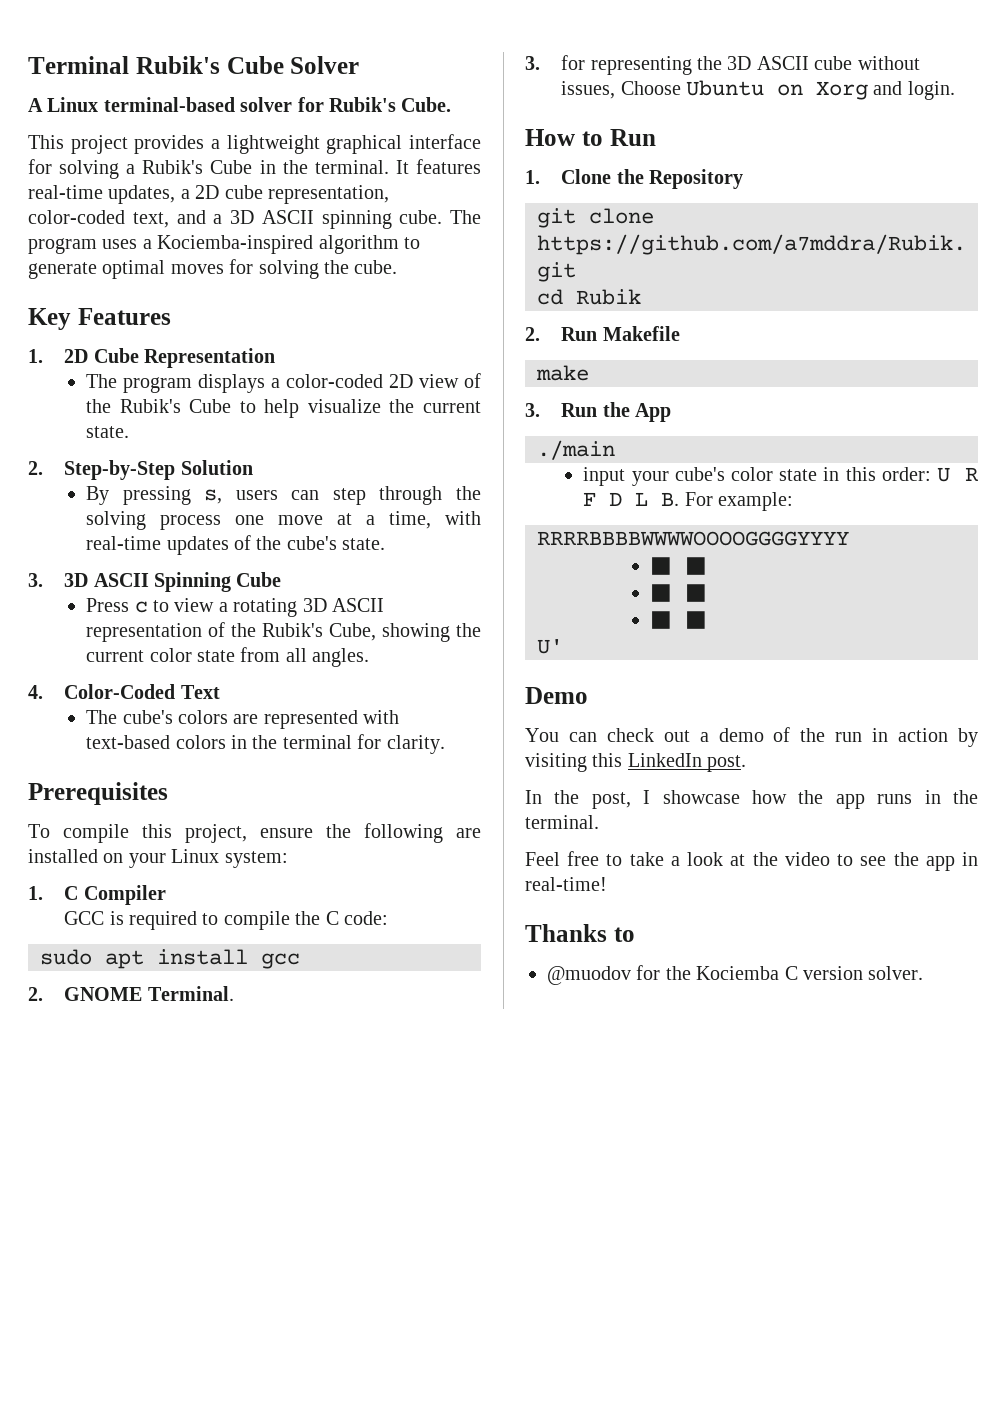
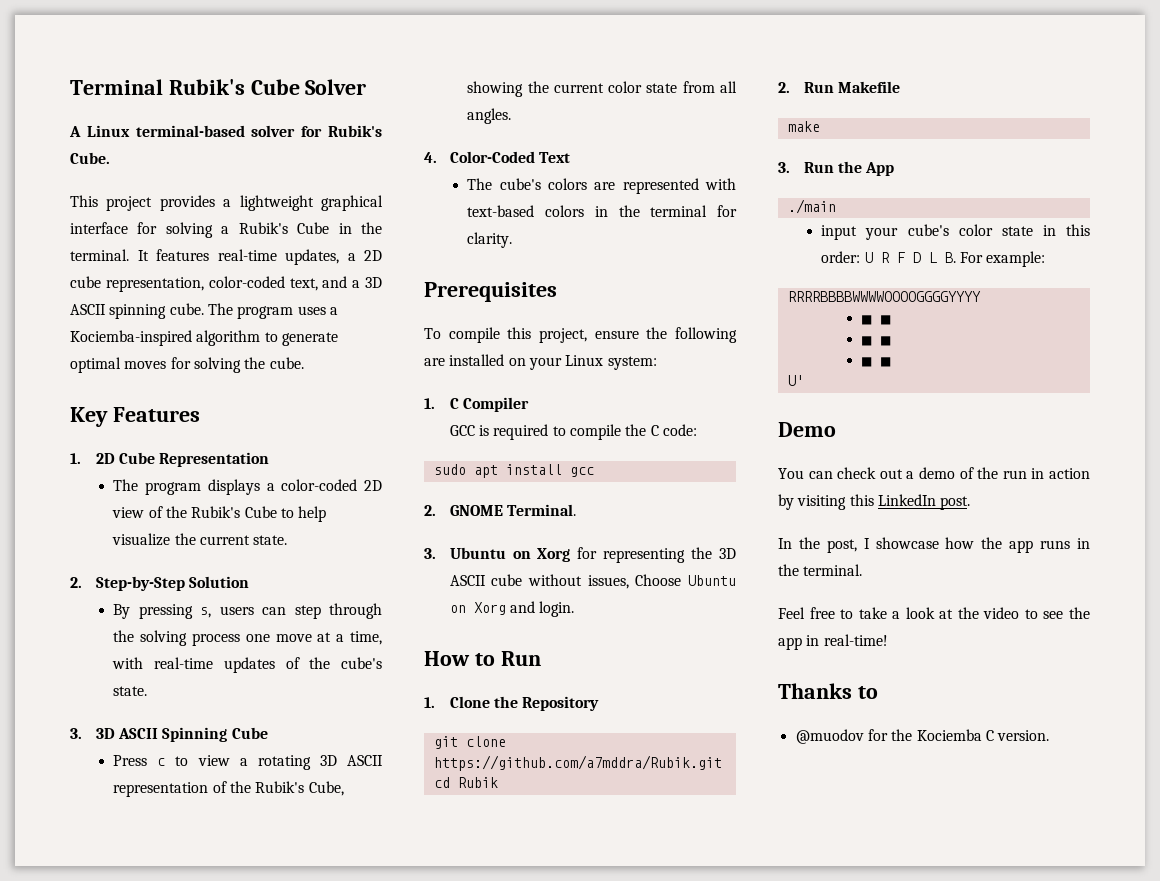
(540, 63) none -> [449,547,571,562] Ubuntu on Xorg
[803,966,924,980] version solver. -> [997,730,1050,741] version.

